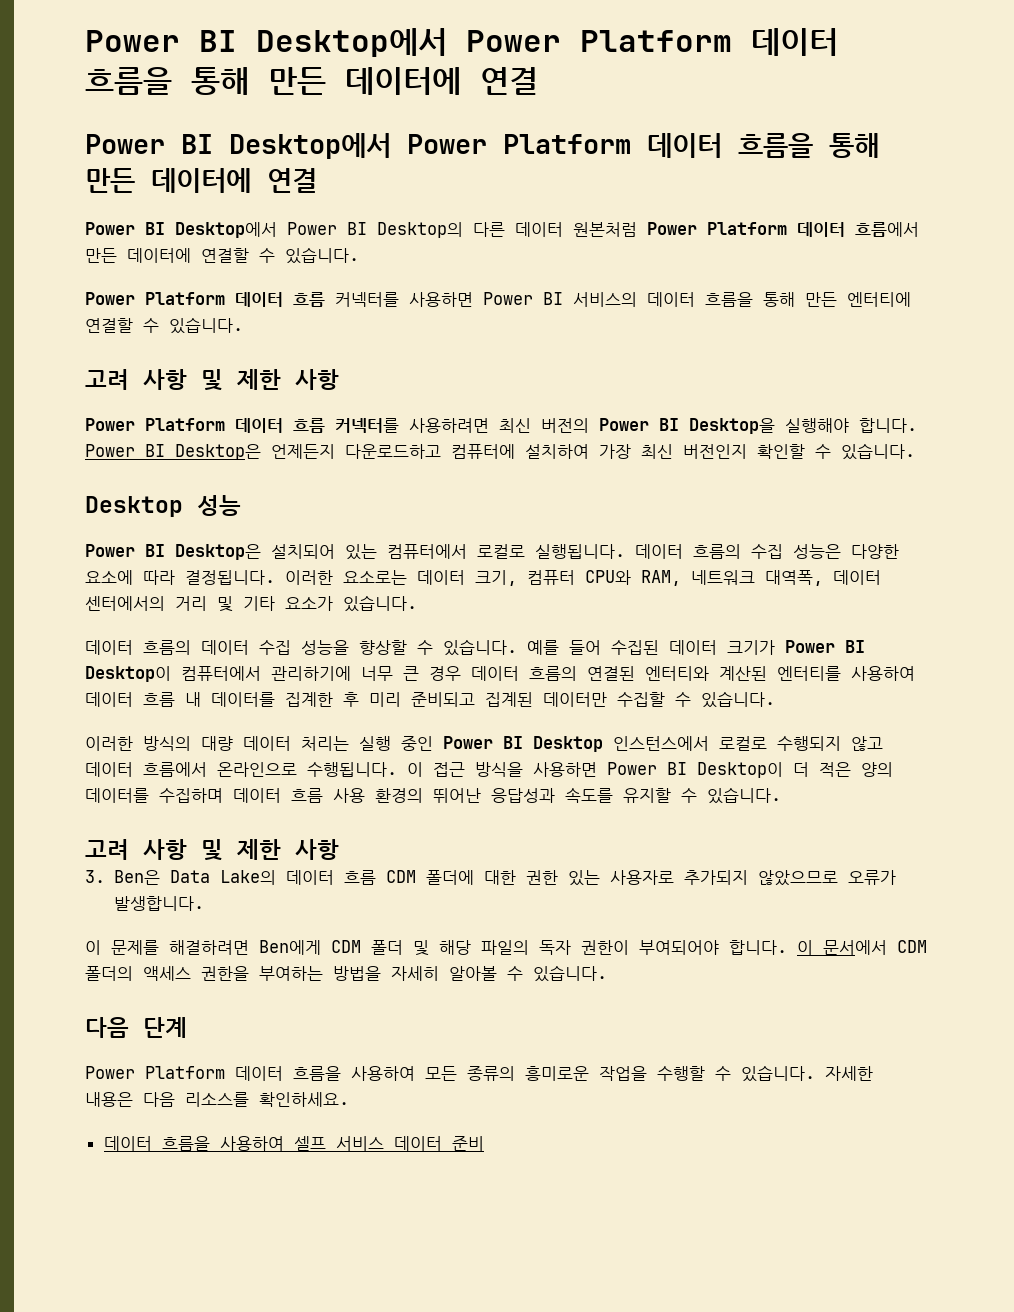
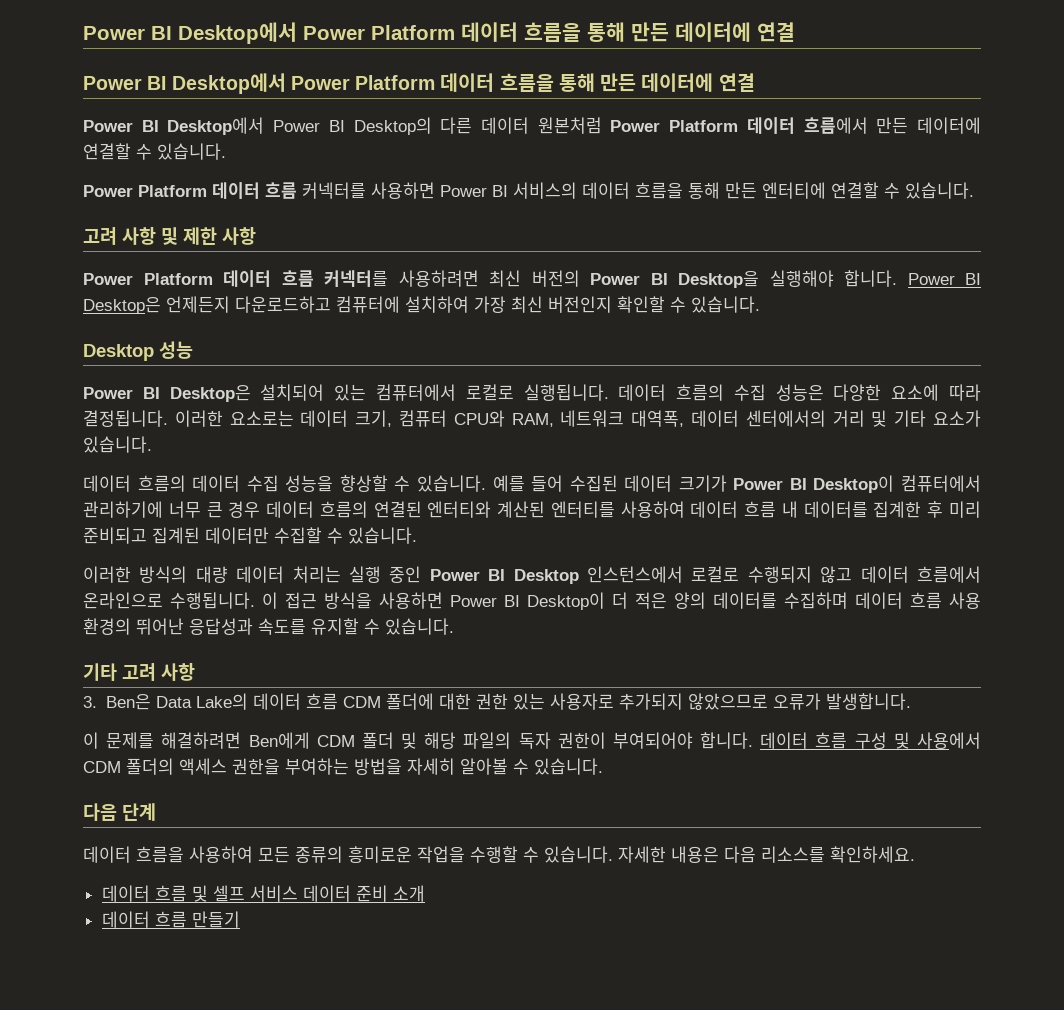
[85,839,339,861] 고려 사항 및 제한 사항 -> [83,663,195,681] 기타 고려 사항
[797,940,887,955] 이 문서에서 -> [760,732,981,749] 데이터 흐름 구성 및 사용에서
[85,1066,225,1079] Power Platform -> (156, 812) none
[161,1136,284,1151] 흐름을 사용하여 -> [154,885,208,902] 흐름 및
(484, 1143) none -> [392,885,425,902] [101,911,240,928] 소개 // 데이터 흐름 만들기

